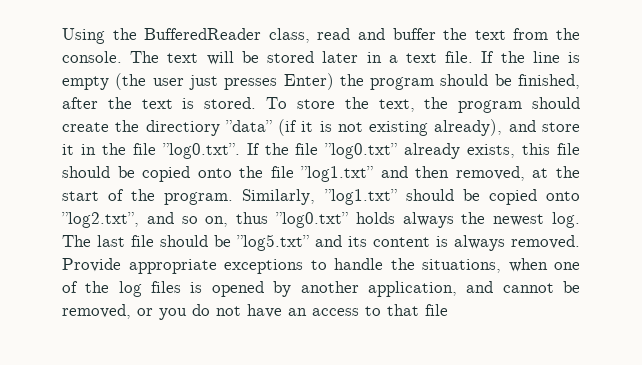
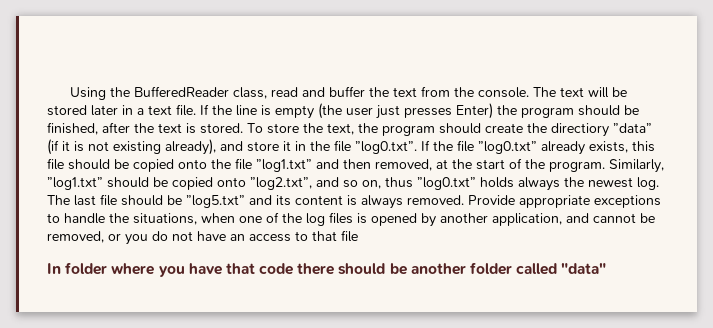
(448, 310) none -> [47,262,607,277] // In folder where you have that code there should be another folder called "data"

